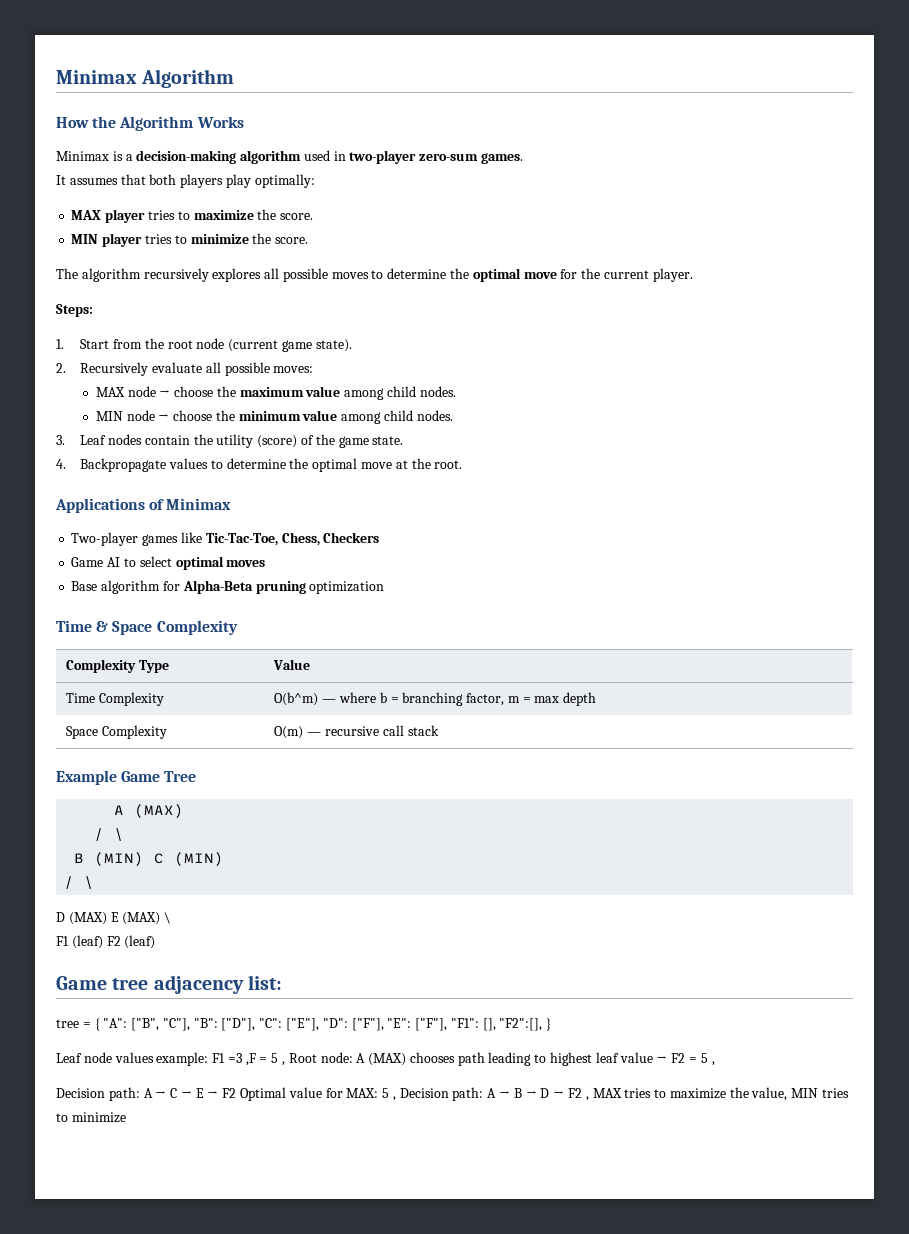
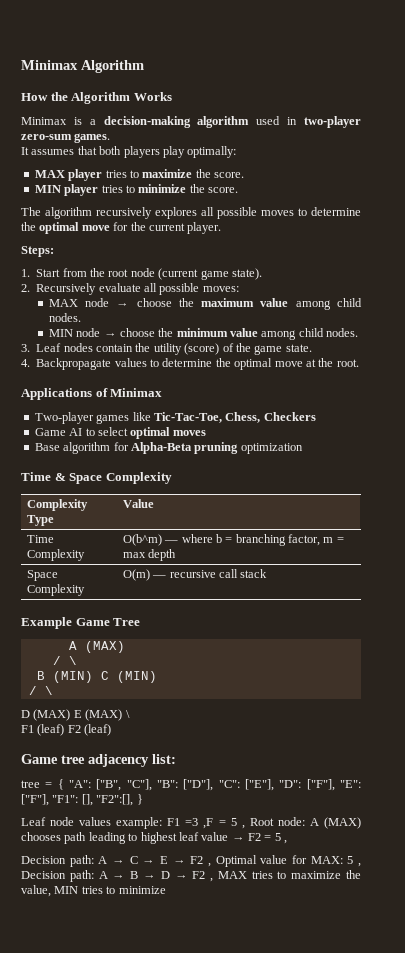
(237, 1093) none -> [207,863,211,867] ,

